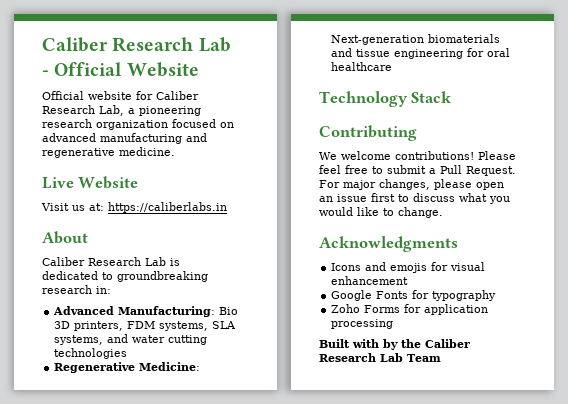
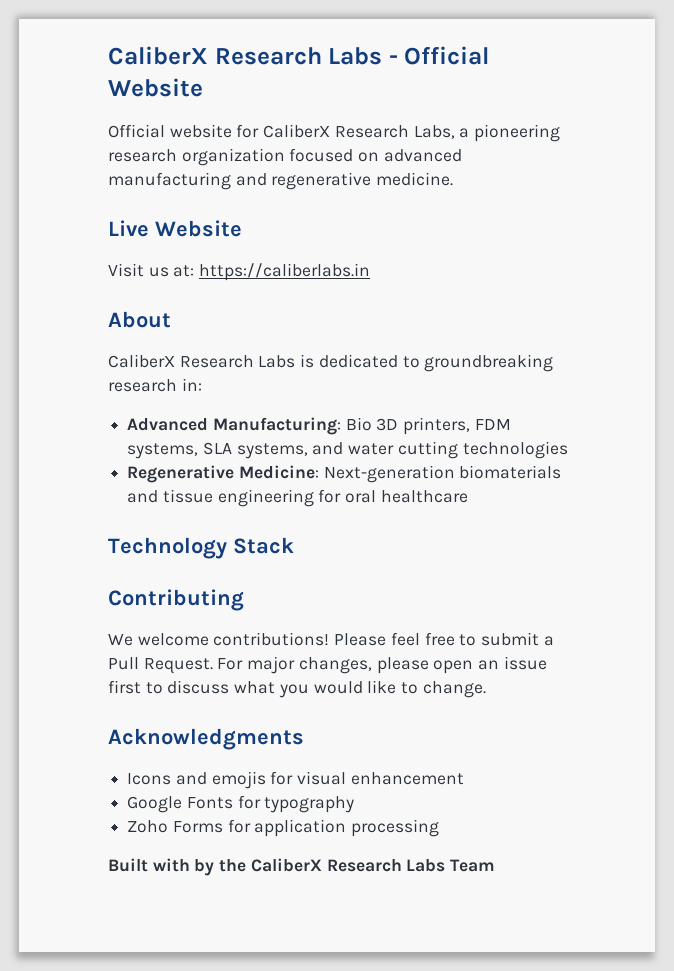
[42,37,231,52] Caliber Research Lab -> [108,46,383,65] CaliberX Research Labs
[156,91,199,100] [42,105,124,116] Caliber Research Lab, -> [263,124,455,139] CaliberX Research Labs,
[42,257,166,266] Caliber Research Lab -> [108,354,296,368] CaliberX Research Labs
[425,339,470,348] [319,353,403,362] Caliber Research Lab -> [250,858,446,872] CaliberX Research Labs

